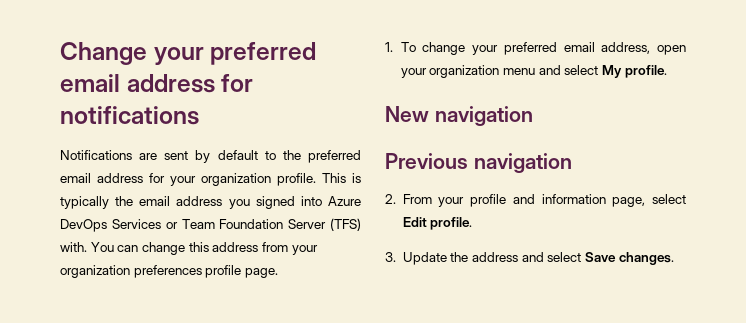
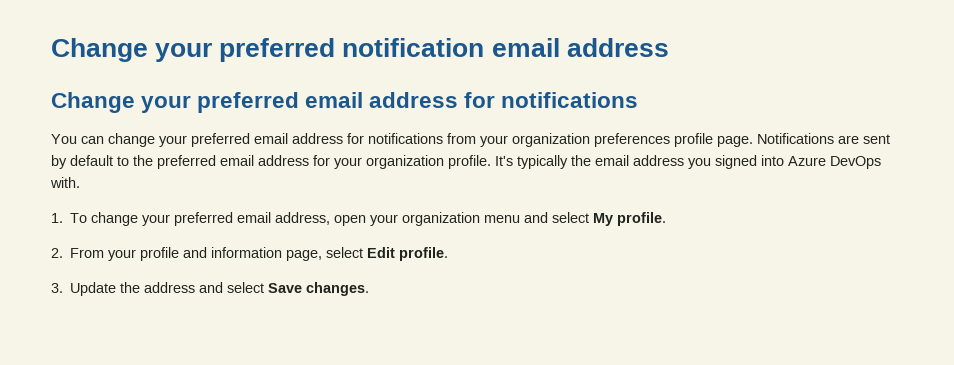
[60,42,317,65] [60,74,254,93] [60,106,199,125] Change your preferred email address for notifications // -> [51,38,669,62] [51,92,639,113] [51,133,753,147] Change your preferred notification email address // Change your preferred email address for notifications // You can change your preferred email address for notifications from your organization preferences profile page.
[322,173,361,183] This is -> [495,156,513,166] It's
[111,218,361,231] [60,242,318,255] [60,265,278,278] Services or Team Foundation Server (TFS) with. You can change this address from your organization preferences profile page. -> [50,177,80,188] with.
[385,106,533,126] [385,153,572,173] // New navigation // Previous navigation -> (667, 219) none

